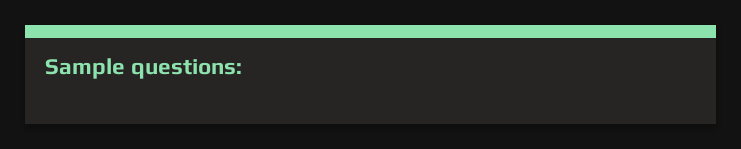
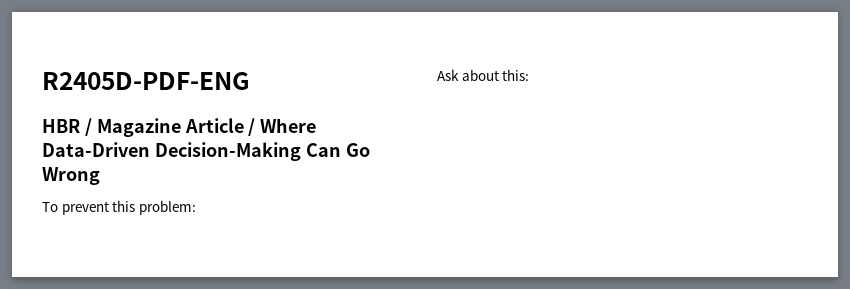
[45,58,243,79] Sample questions: -> [42,72,250,90] [42,118,317,137] [42,142,370,161] [42,167,100,185] [42,200,196,215] [437,69,530,81] R2405D-PDF-ENG // HBR / Magazine Article / Where Data-Driven Decision-Making Can Go Wrong // To prevent this problem: // Ask about this:

